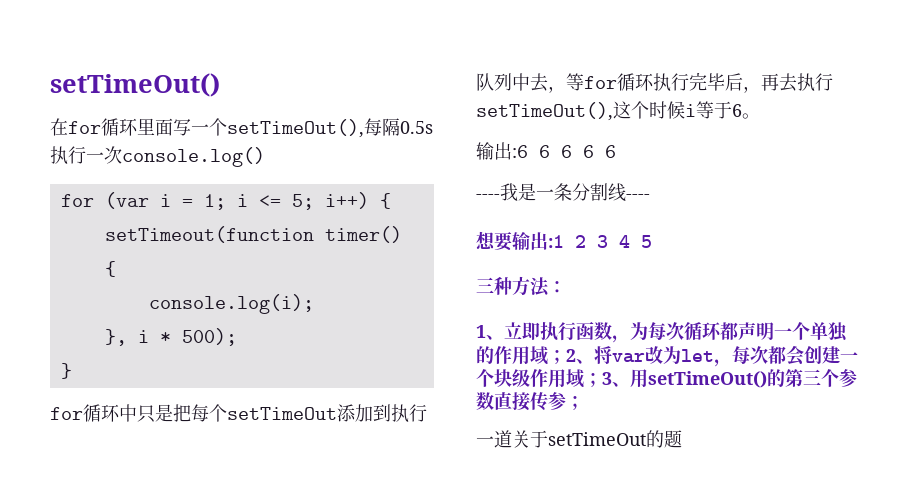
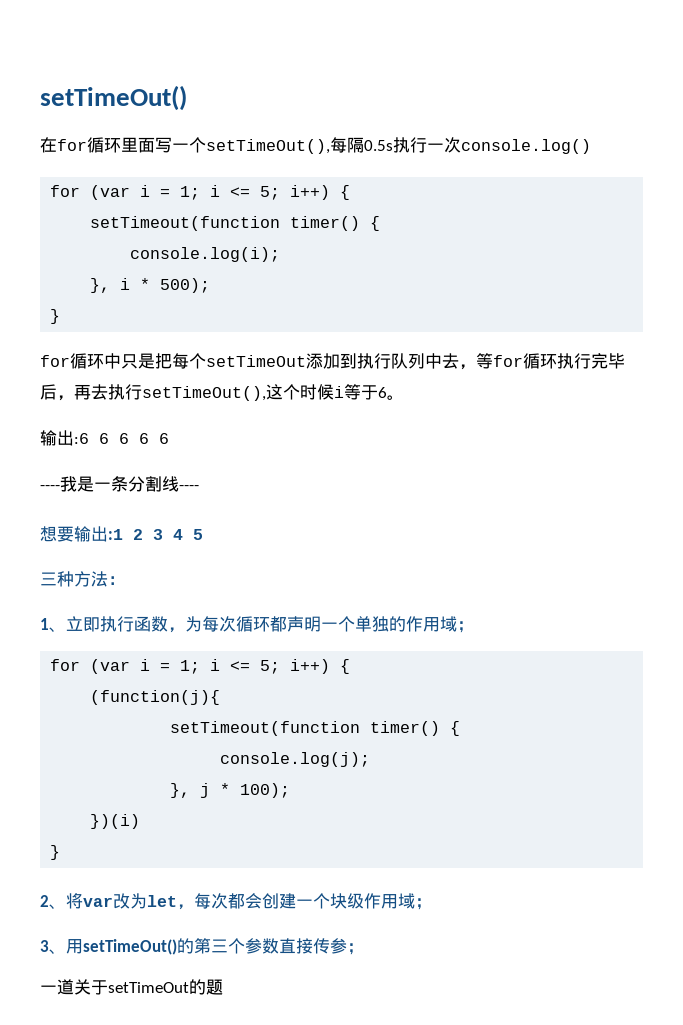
(566, 356) none -> [50,659,351,674] [90,690,221,705] [170,721,461,736] [220,752,371,767] [170,783,291,798] [90,814,141,829] [50,845,61,860] // for (var i = 1; i <= 5; i++) { // (function(j){ // setTimeout(function timer() { // console.log(j); // }, j * 100); // })(i) // } //
(602, 379) none -> (432, 904) //

